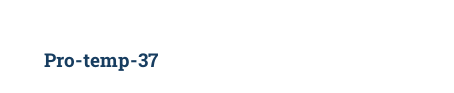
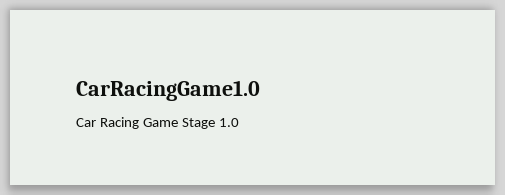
[44,53,158,71] Pro-temp-37 -> [76,80,260,101] [76,117,239,129] CarRacingGame1.0 // Car Racing Game Stage 1.0

